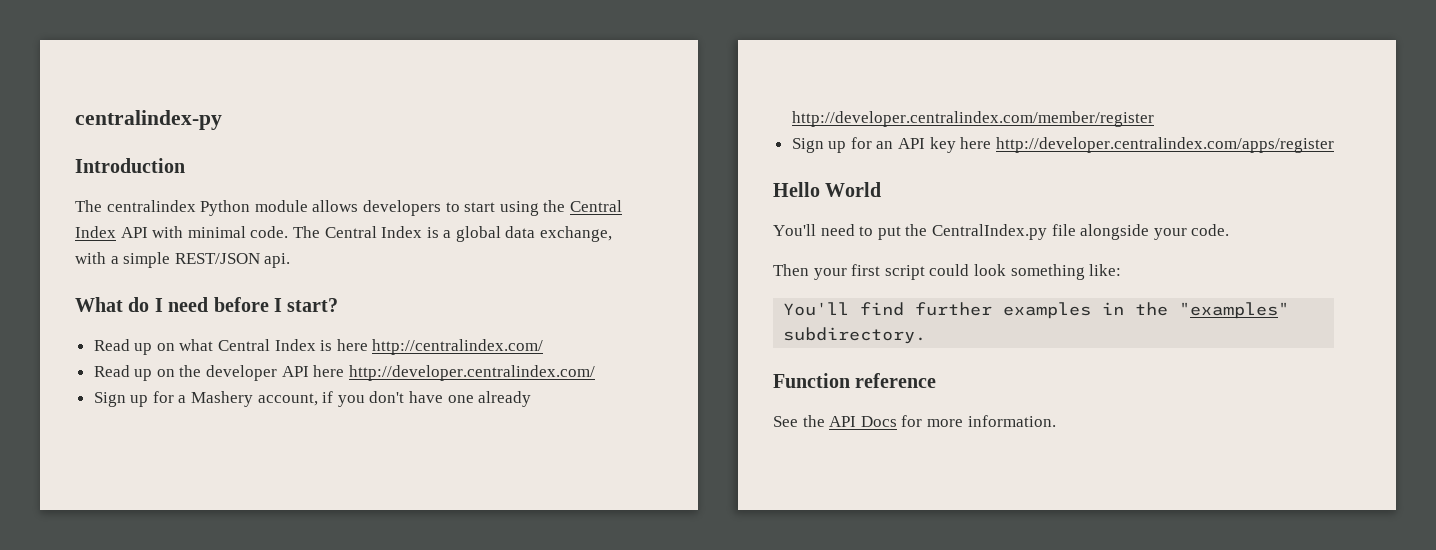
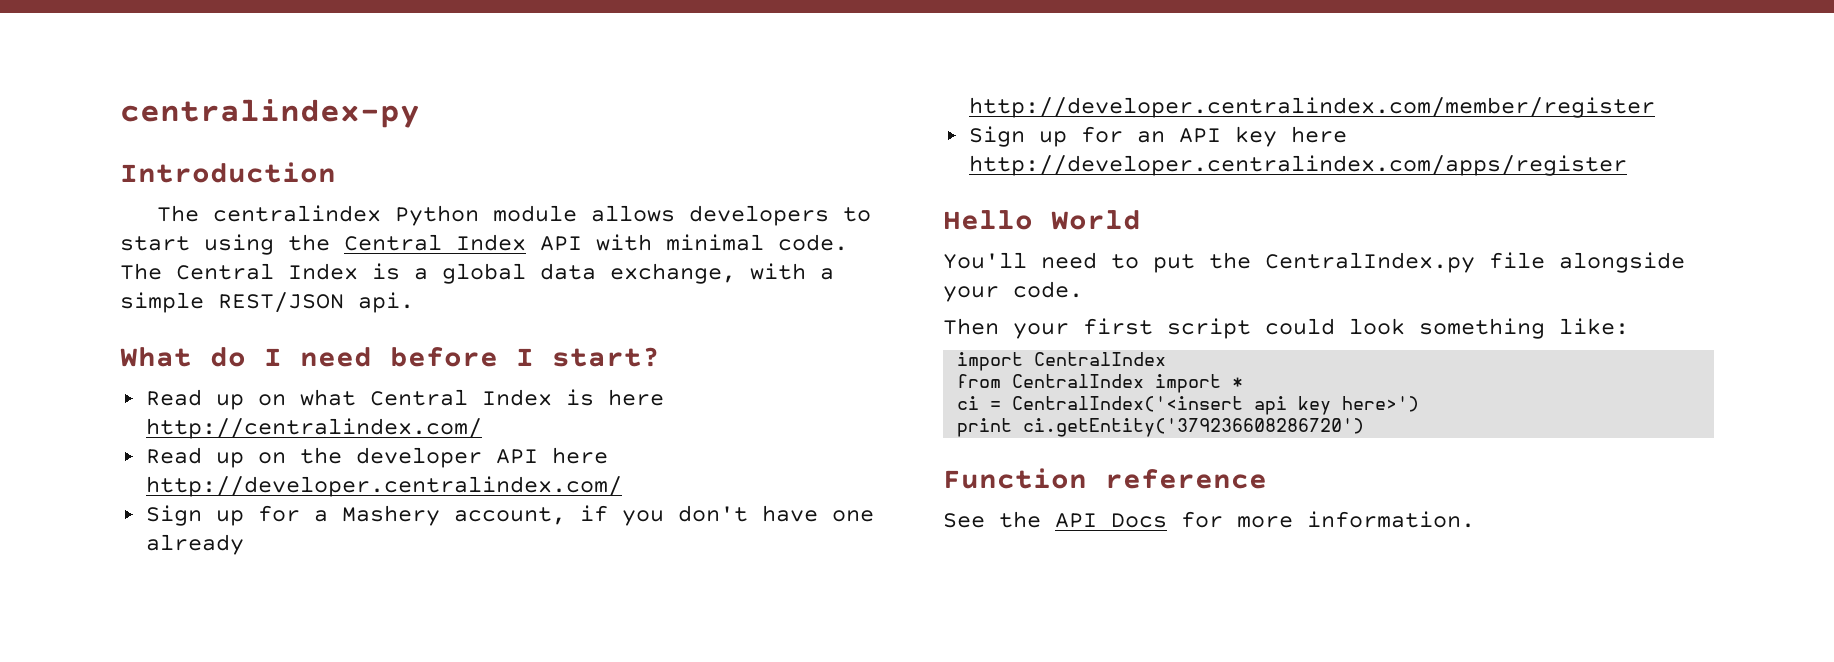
[783,302,1290,319] [783,327,927,344] You'll find further examples in the "examples" subdirectory. -> [957,352,1167,371] [957,374,1244,393] [957,396,1420,415] [957,418,1365,437] import CentralIndex // from CentralIndex import * // ci = CentralIndex('<insert api key here>') // print ci.getEntity('379236608286720')

